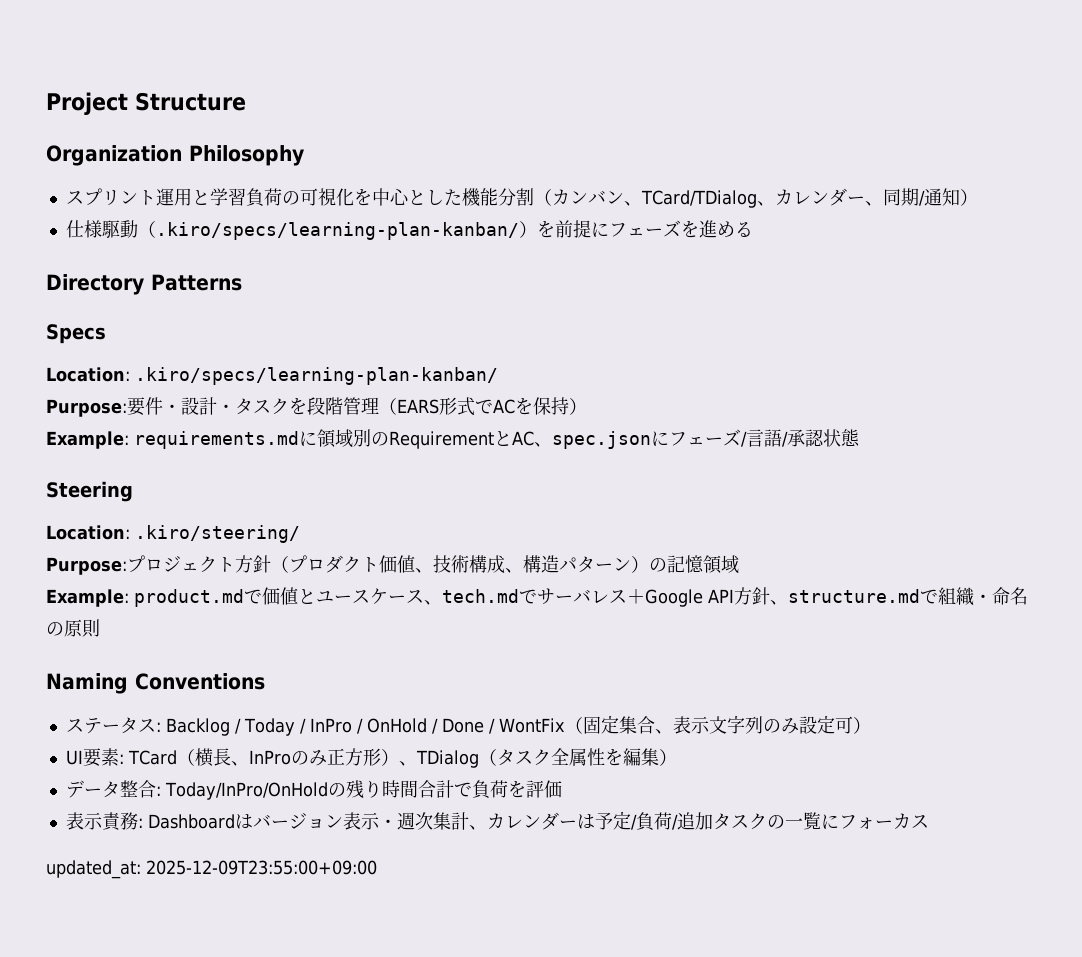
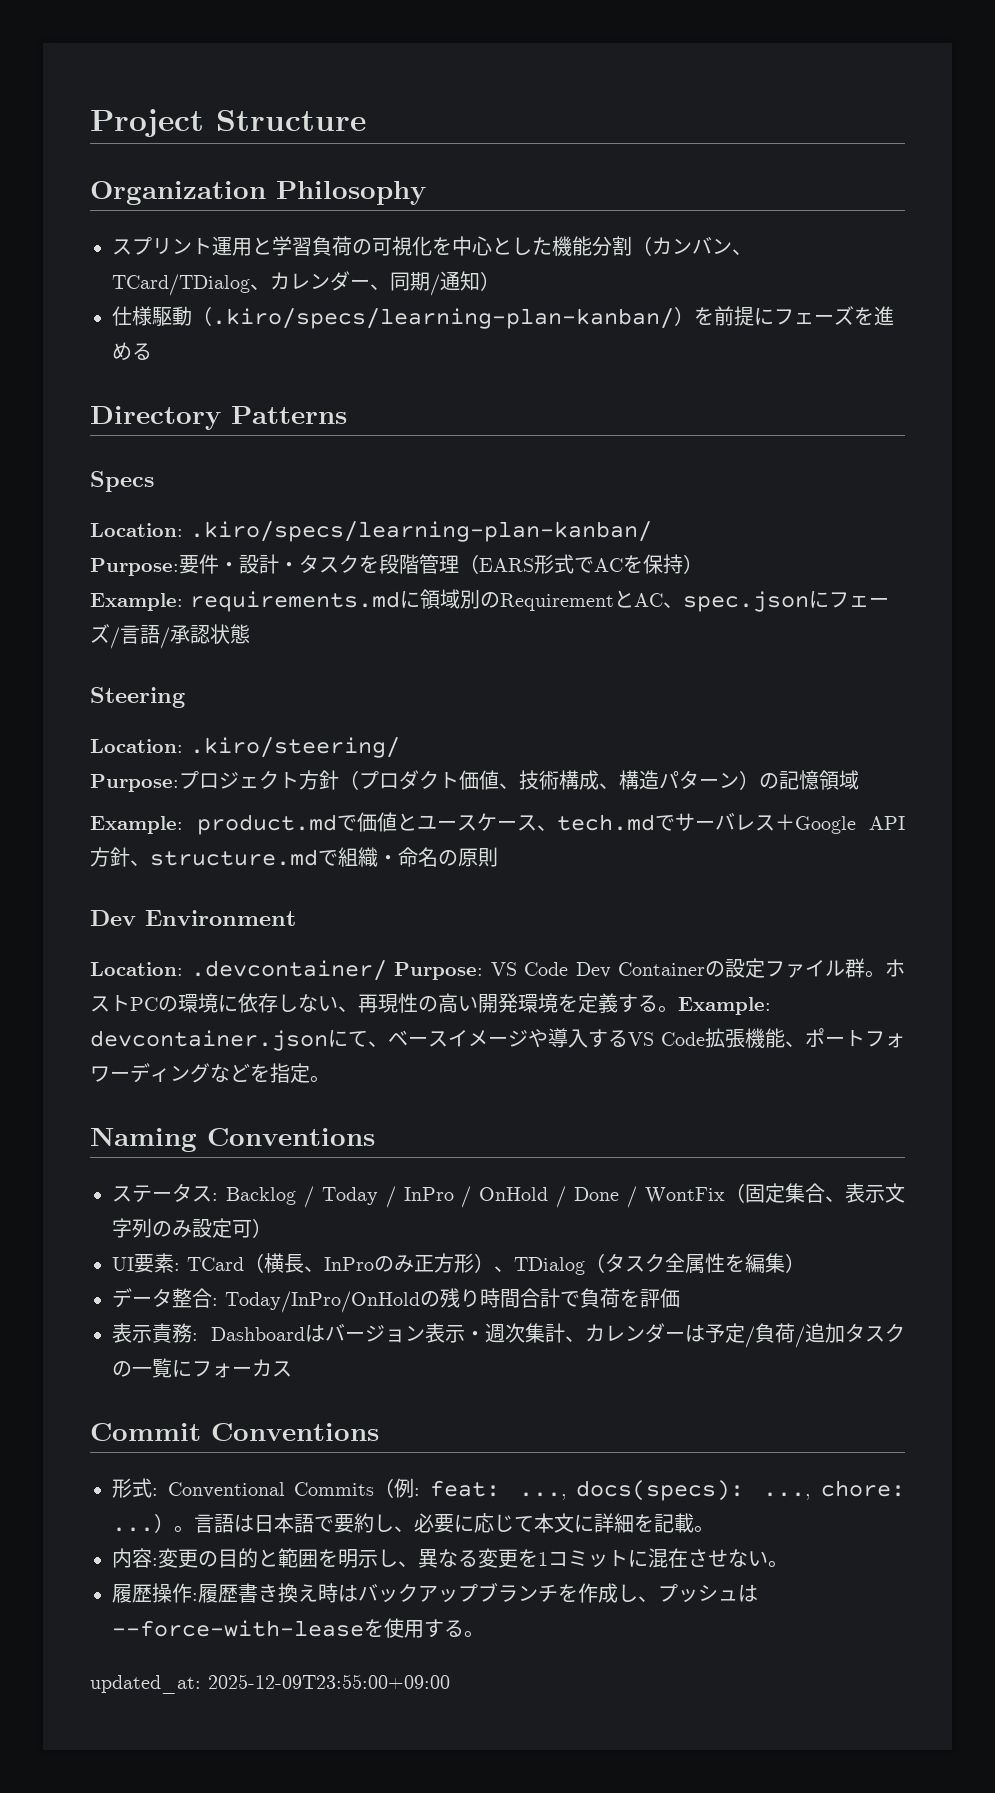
(100, 628) none -> [90,910,296,926] [90,958,905,981] [90,993,771,1015] [90,1028,905,1051] [90,1063,330,1083] // Dev Environment // Location: .devcontainer/ Purpose: VS Code Dev Containerの設定ファイル群。ホストPCの環境に依存しない、再現性の高い開発環境を定義する。Example: devcontainer.jsonにて、ベースイメージや導入するVS Code拡張機能、ポートフォワーディングなどを指定。
(929, 821) none -> [90,1423,379,1441] [112,1478,905,1501] [112,1513,714,1533] [112,1548,788,1568] [112,1582,758,1603] [112,1618,484,1638] // Commit Conventions // 形式: Conventional Commits（例: feat: ..., docs(specs): ..., chore: ...）。言語は日本語で要約し、必要に応じて本文に詳細を記載。 // 内容:変更の目的と範囲を明示し、異なる変更を1コミットに混在させない。 // 履歴操作:履歴書き換え時はバックアップブランチを作成し、プッシュは--force-with-leaseを使用する。

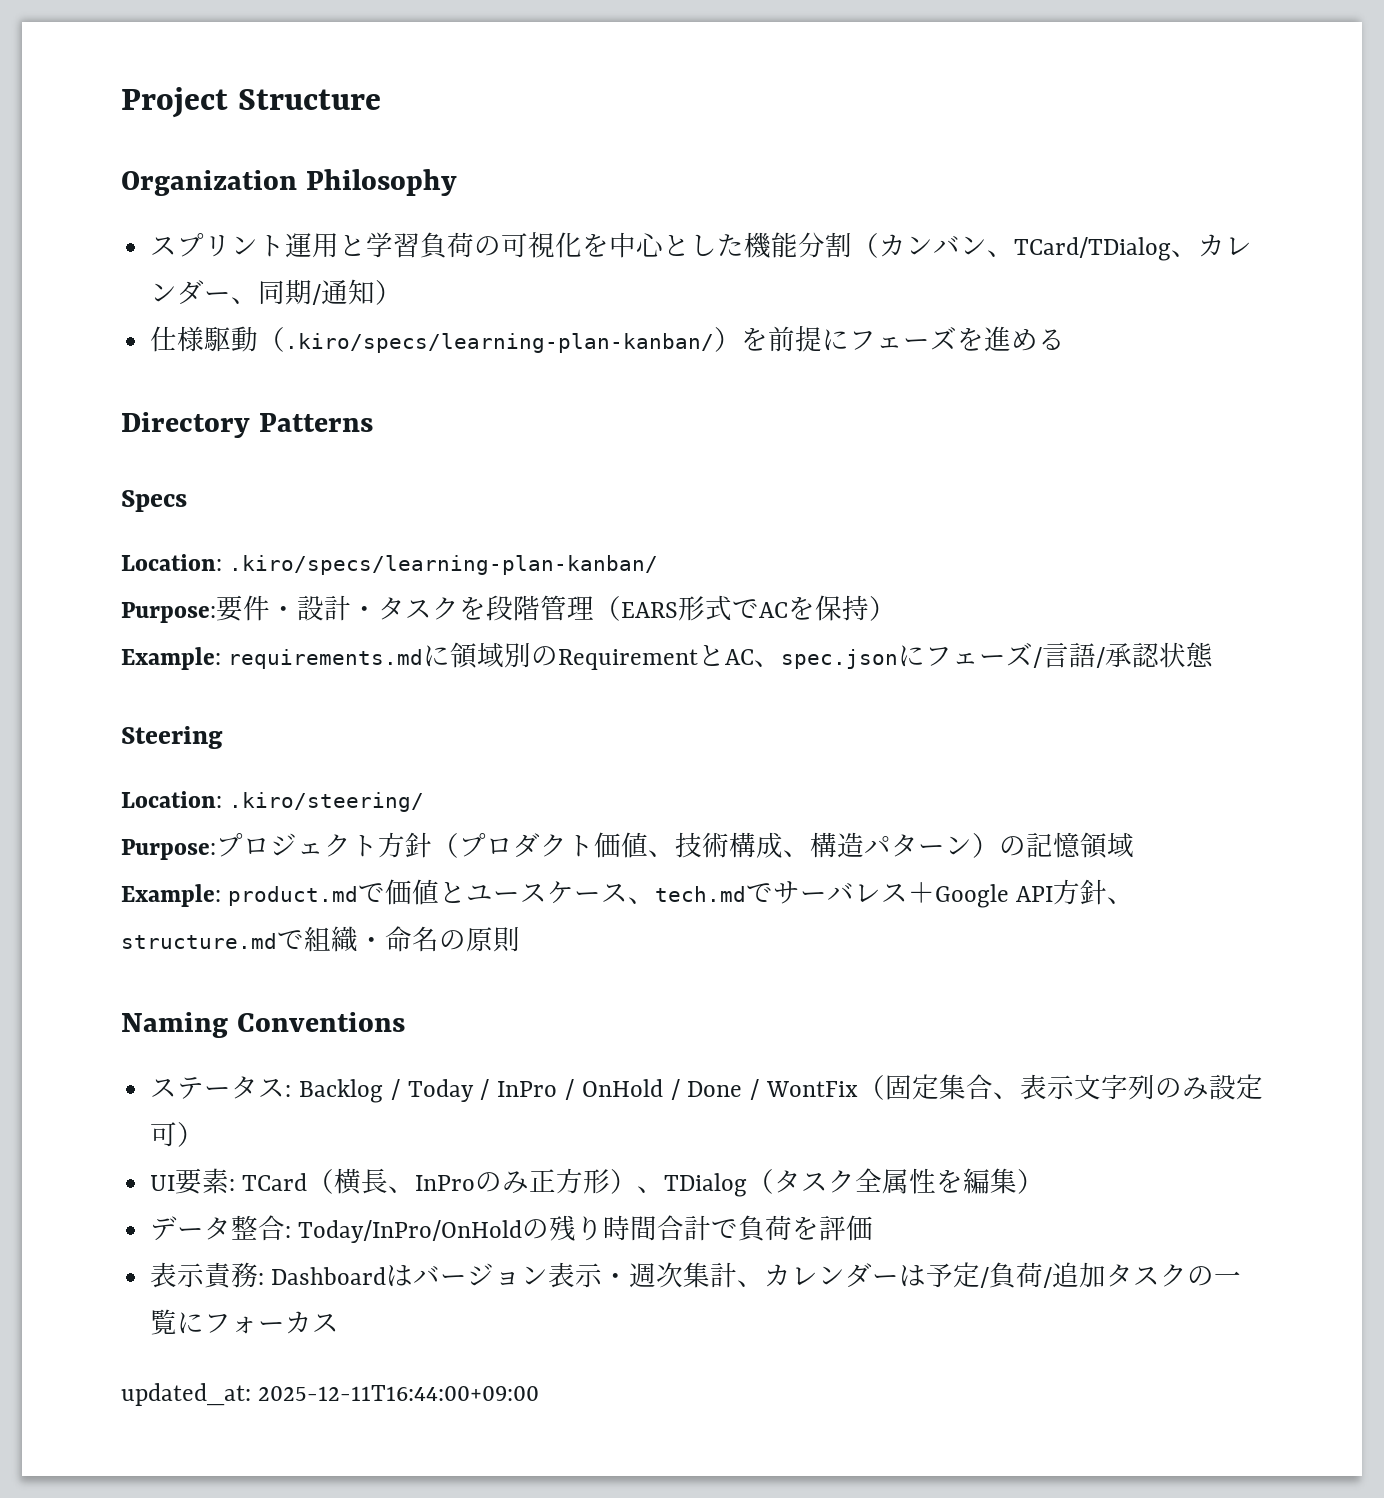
[90,910,296,926] [90,958,905,981] [90,993,771,1015] [90,1028,905,1051] [90,1063,330,1083] // Dev Environment // Location: .devcontainer/ Purpose: VS Code Dev Containerの設定ファイル群。ホストPCの環境に依存しない、再現性の高い開発環境を定義する。Example: devcontainer.jsonにて、ベースイメージや導入するVS Code拡張機能、ポートフォワーディングなどを指定。 -> (520, 939) none
[90,1423,379,1441] [112,1478,905,1501] [112,1513,714,1533] [112,1548,788,1568] [112,1582,758,1603] [112,1618,484,1638] // Commit Conventions // 形式: Conventional Commits（例: feat: ..., docs(specs): ..., chore: ...）。言語は日本語で要約し、必要に応じて本文に詳細を記載。 // 内容:変更の目的と範囲を明示し、異なる変更を1コミットに混在させない。 // 履歴操作:履歴書き換え時はバックアップブランチを作成し、プッシュは--force-with-leaseを使用する。 -> (340, 1323) none
[208,1674,450,1689] 2025-12-09T23:55:00+09:00 -> [258,1385,540,1401] 2025-12-11T16:44:00+09:00

